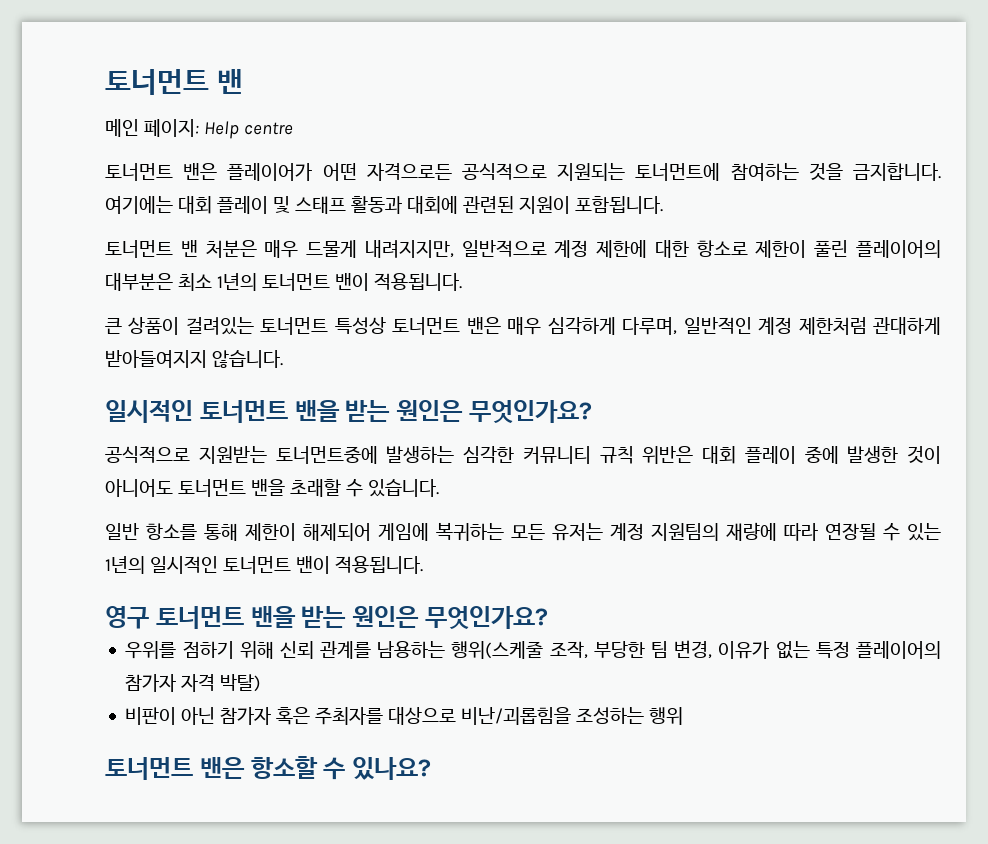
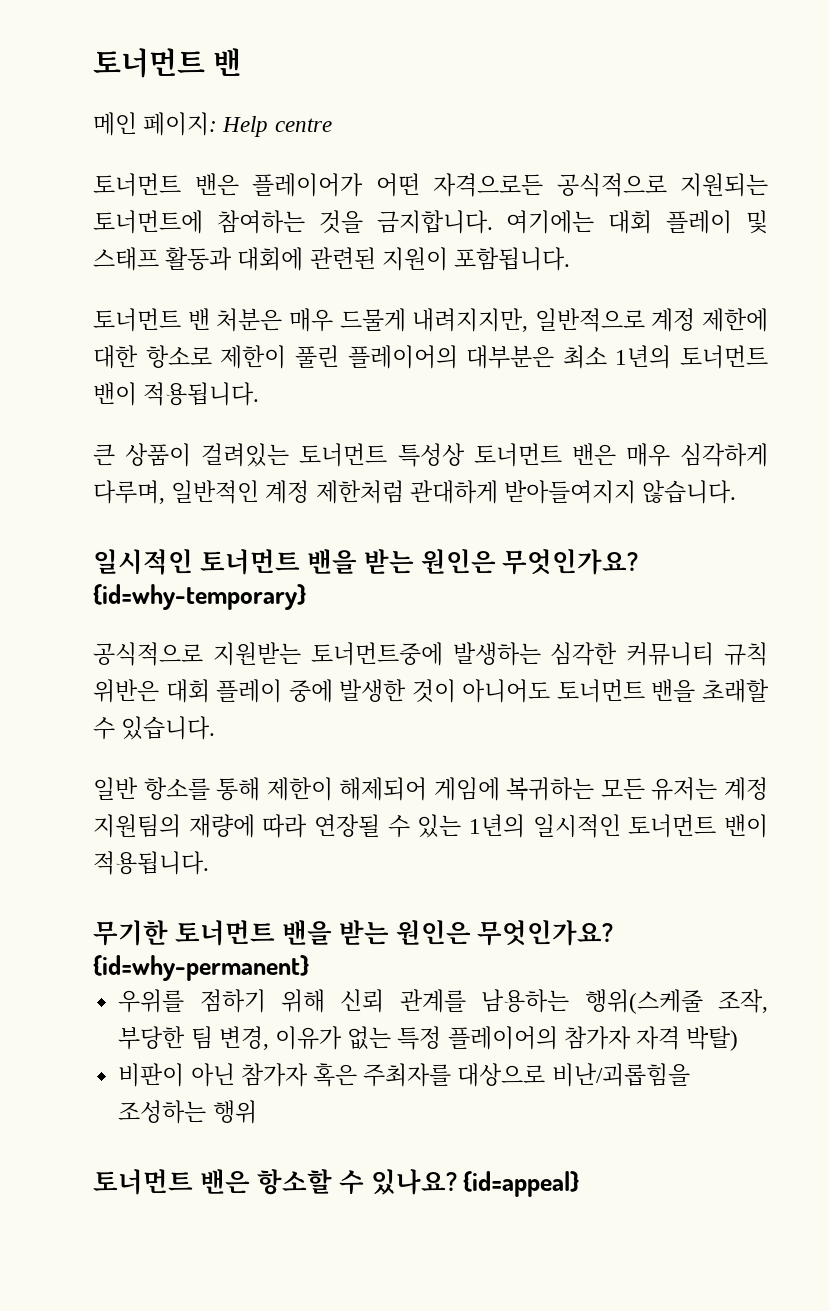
(592, 411) none -> [93,584,306,610] {id=why-temporary}
[105,606,548,629] 영구 토너먼트 밴을 받는 원인은 무엇인가요? -> [93,920,614,946] [93,955,309,981] 무기한 토너먼트 밴을 받는 원인은 무엇인가요? {id=why-permanent}
(431, 768) none -> [463,1171,580,1197] {id=appeal}

